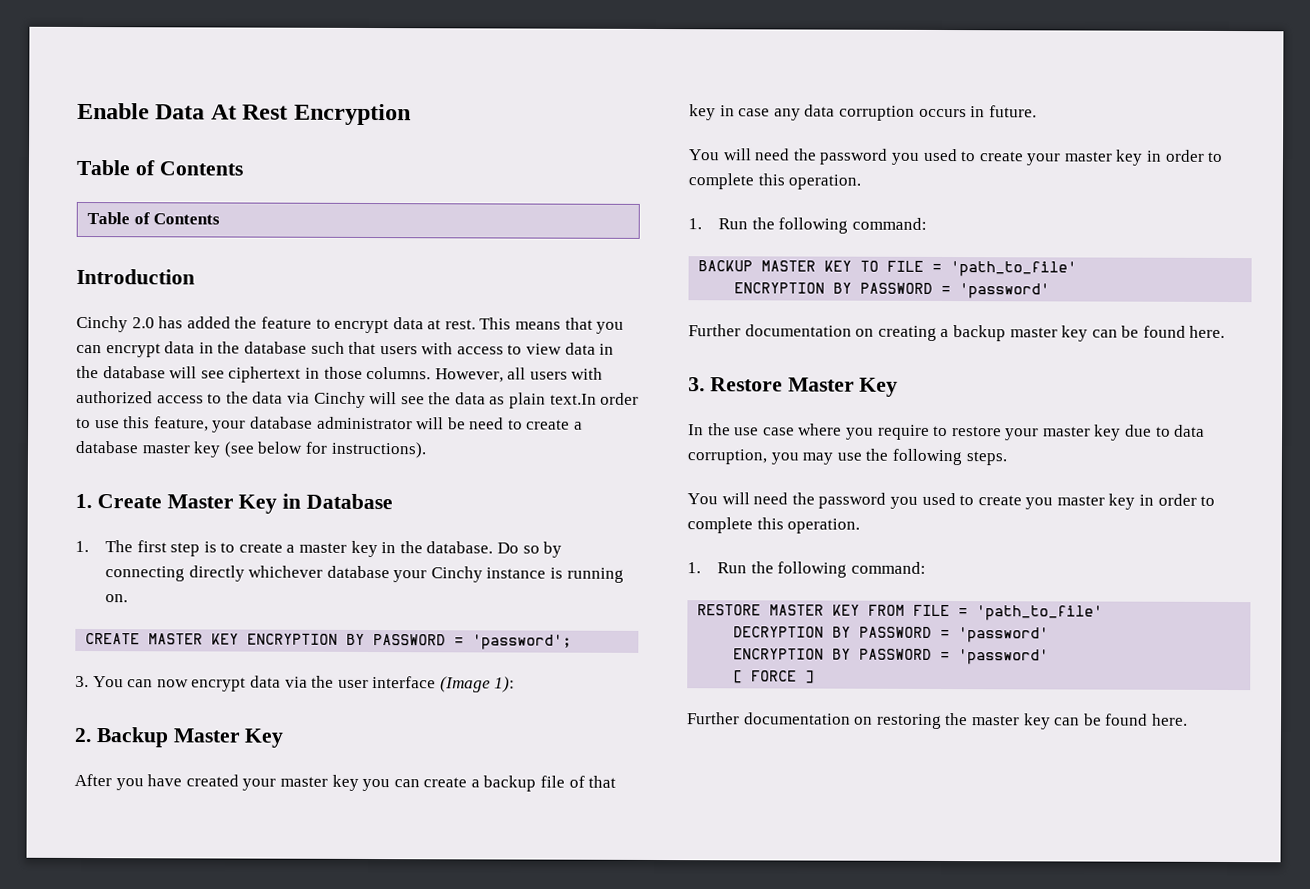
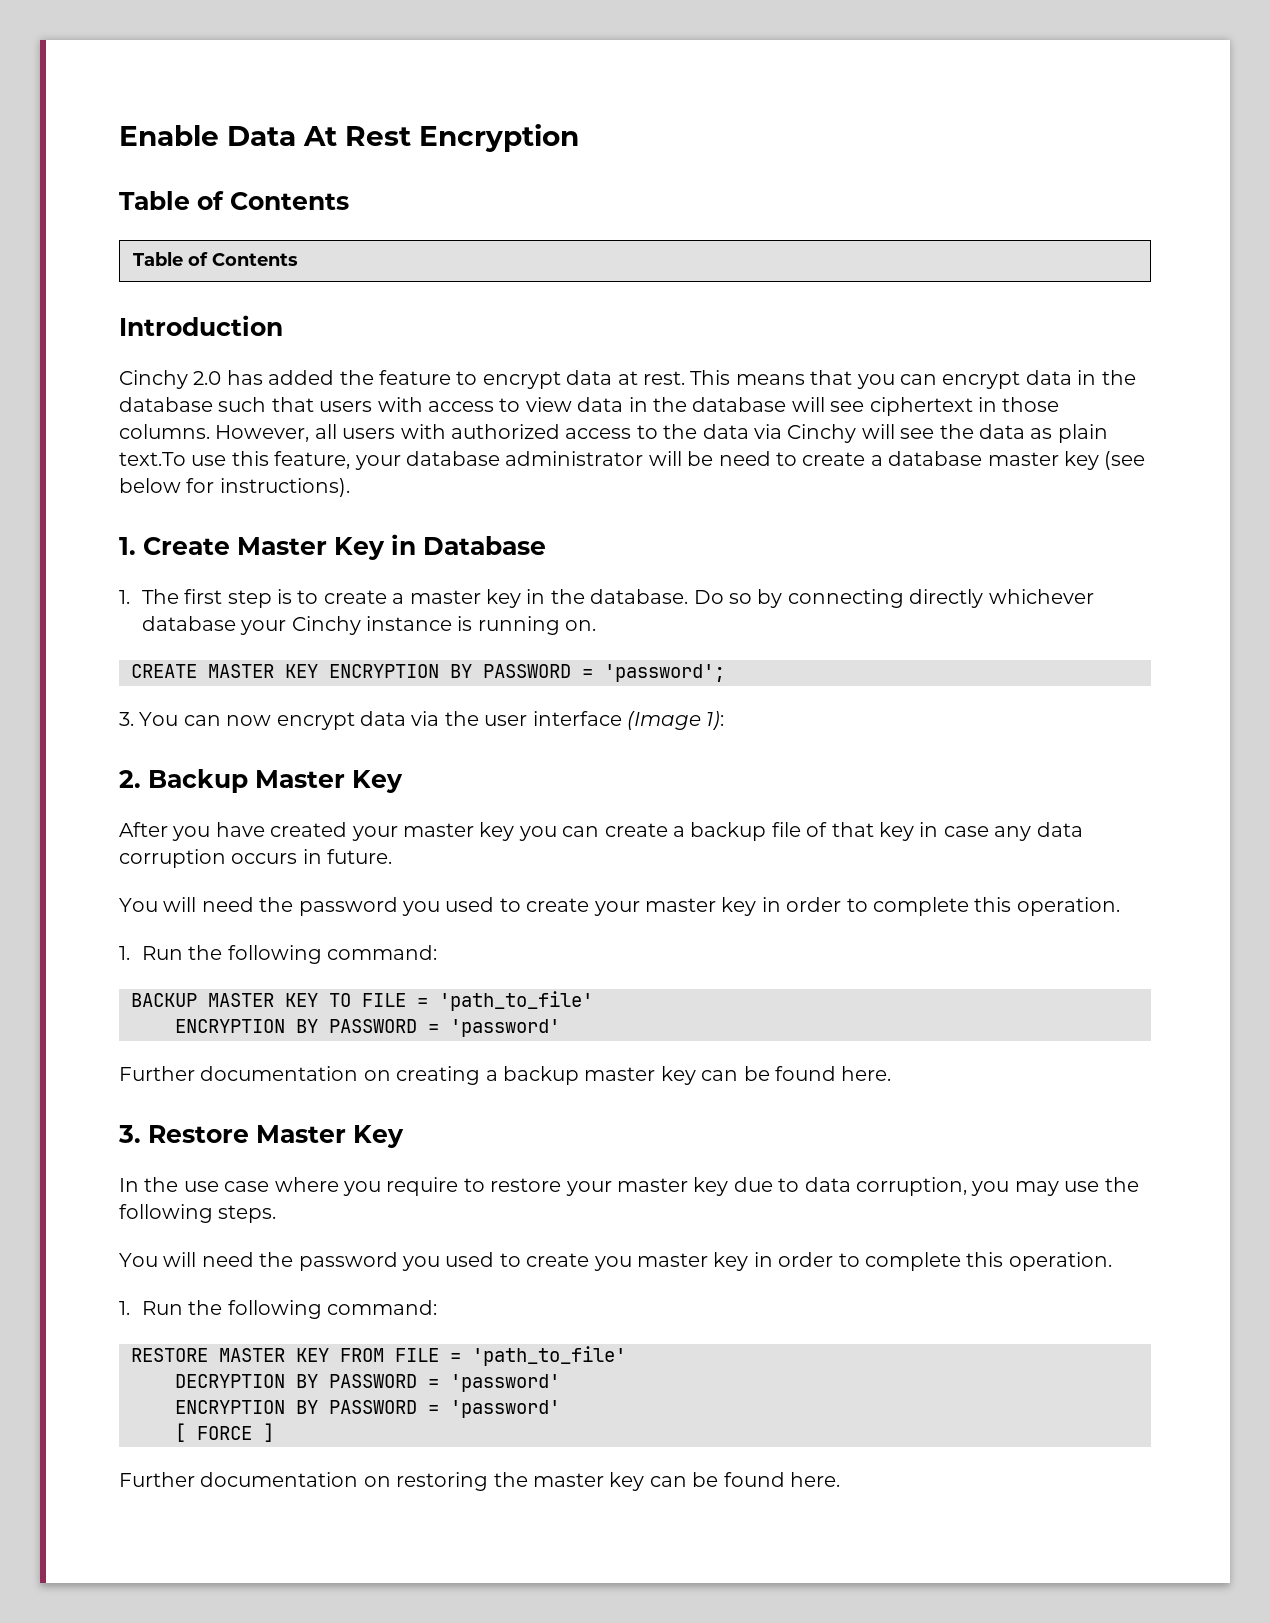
[549,392,640,405] [76,417,91,429] text.In order to -> [119,452,186,466] text.To

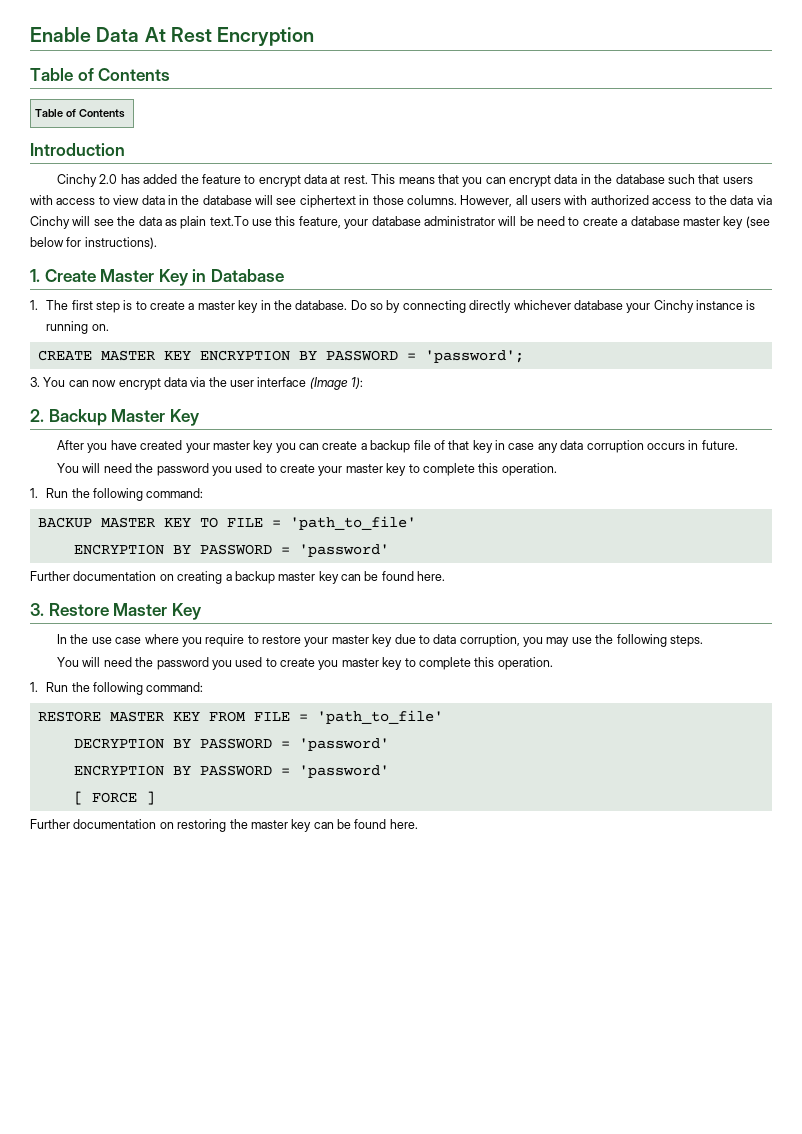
[761,897,842,912] in order -> (407, 469) none
[753,1252,834,1267] in order -> (403, 663) none

